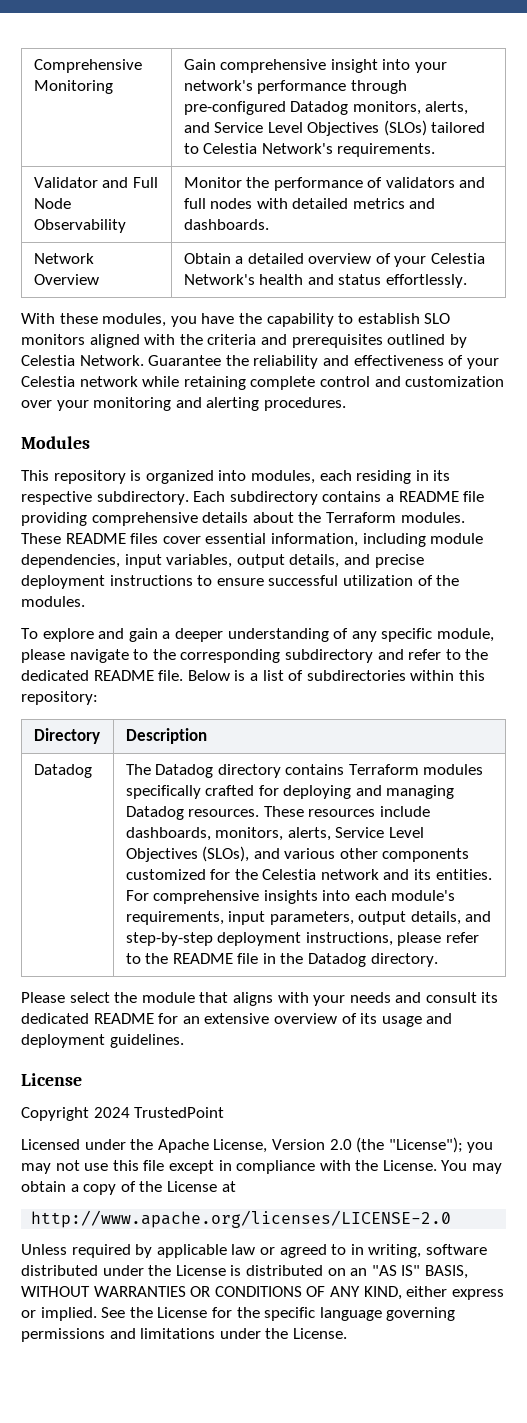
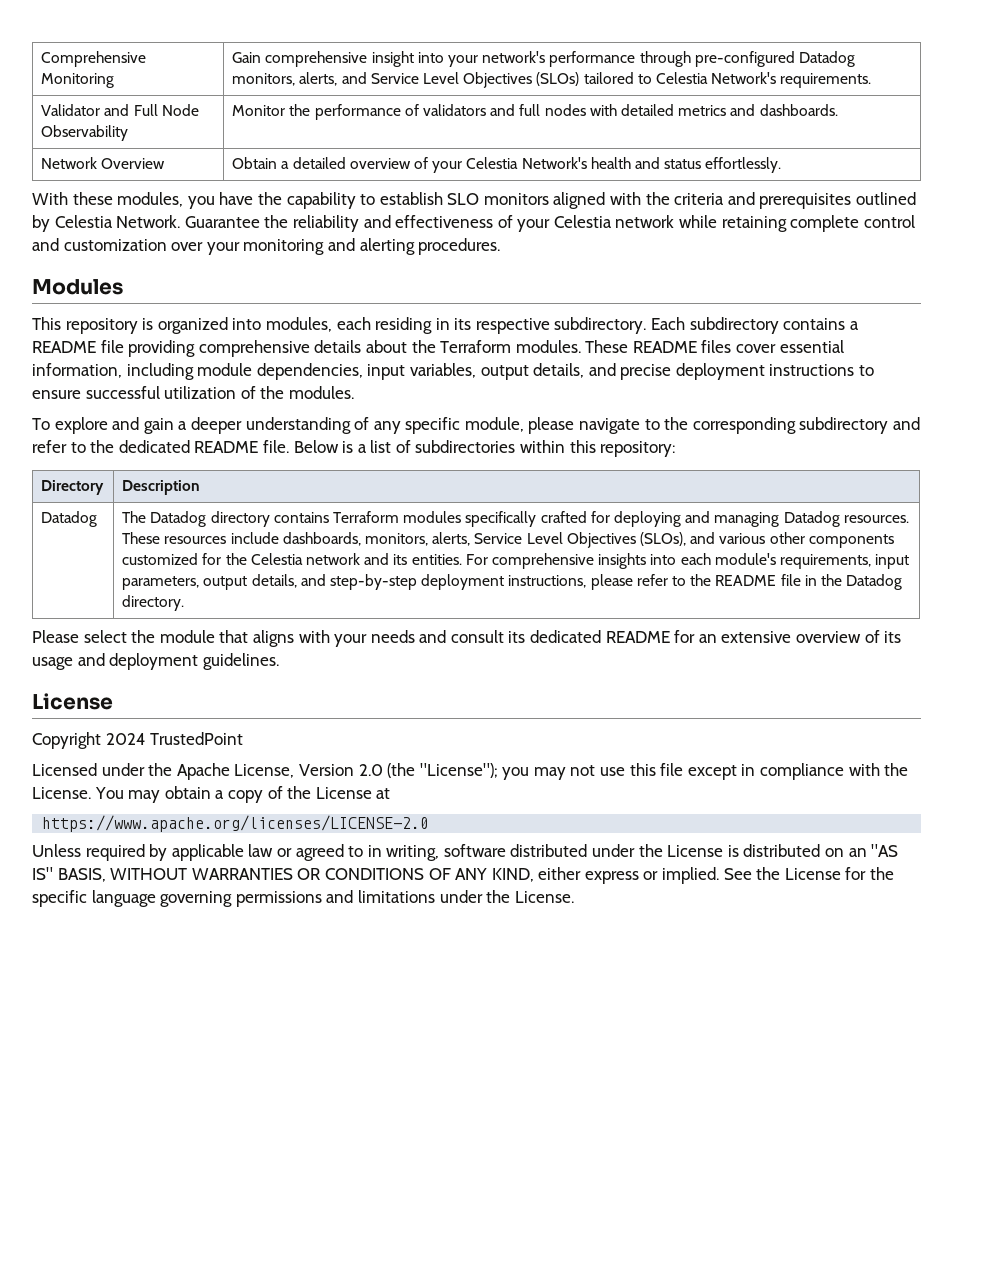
[31,1210,452,1228] http://www.apache.org/licenses/LICENSE-2.0 -> [42,815,430,832] https://www.apache.org/licenses/LICENSE-2.0

